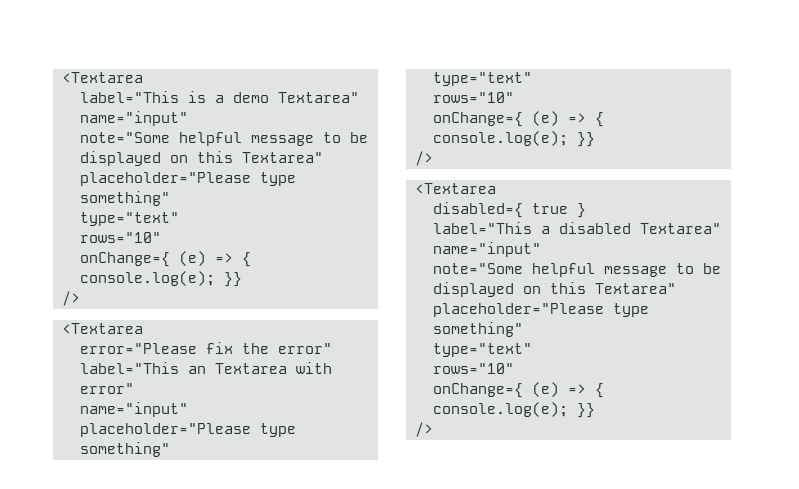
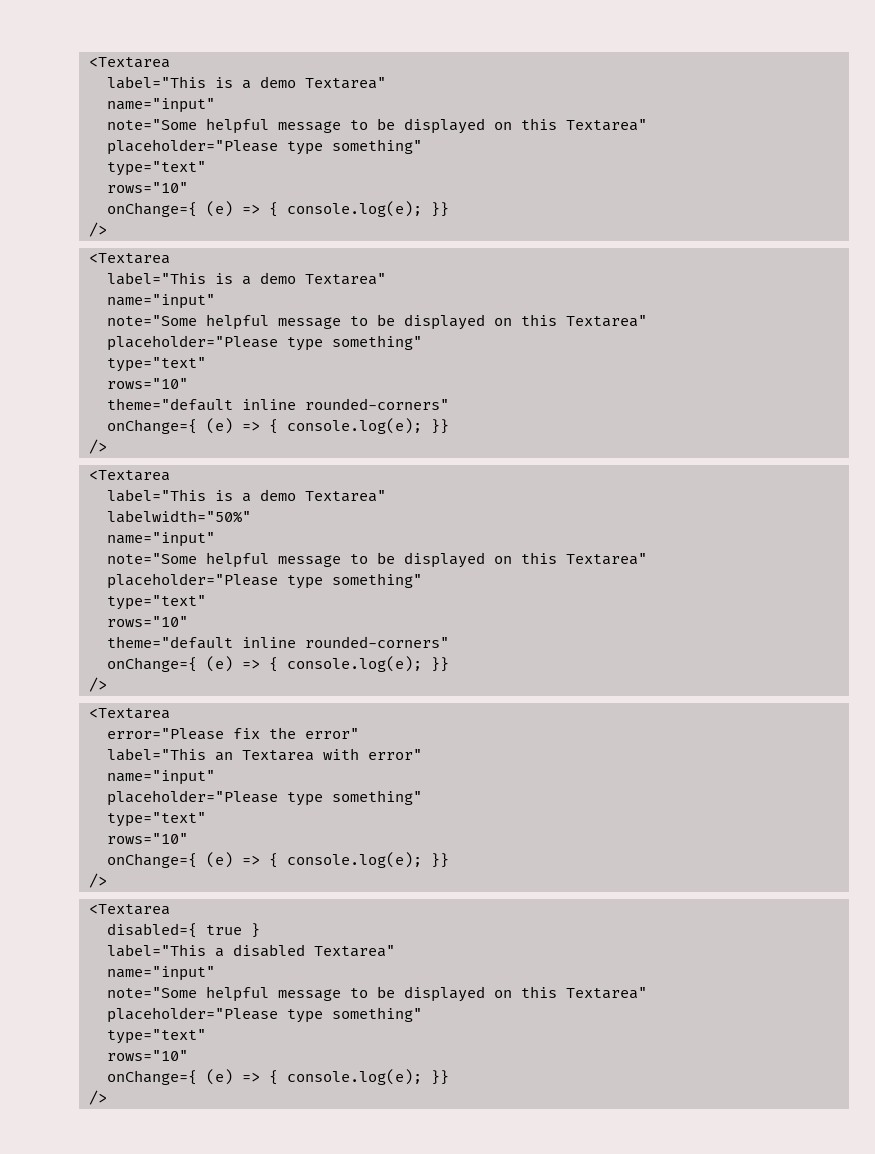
(143, 328) none -> [106,272,386,285] [106,294,215,309] [106,314,647,330] [106,335,422,351] [106,357,206,372] [106,378,188,389] [106,398,449,411] [106,418,449,434] [88,439,107,454] [88,470,170,481] [106,489,386,502] [106,510,251,523] [106,532,215,547] [106,552,647,568] [106,573,422,589] [106,595,206,610] [106,616,188,627] [106,636,449,649] [106,656,449,672] [88,677,107,692] [88,708,170,719] // label="This is a demo Textarea" // name="input" // note="Some helpful message to be displayed on this Textarea" // placeholder="Please type something" // type="text" // rows="10" // theme="default inline rounded-corners" // onChange={ (e) => { console.log(e); }} // /> // <Textarea // label="This is a demo Textarea" // labelwidth="50%" // name="input" // note="Some helpful message to be displayed on this Textarea" // placeholder="Please type something" // type="text" // rows="10" // theme="default inline rounded-corners" // onChange={ (e) => { console.log(e); }} // /> // <Textarea

